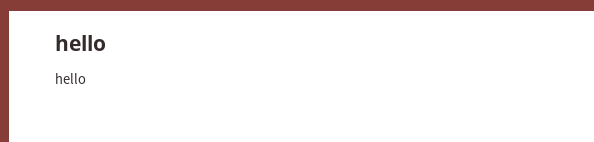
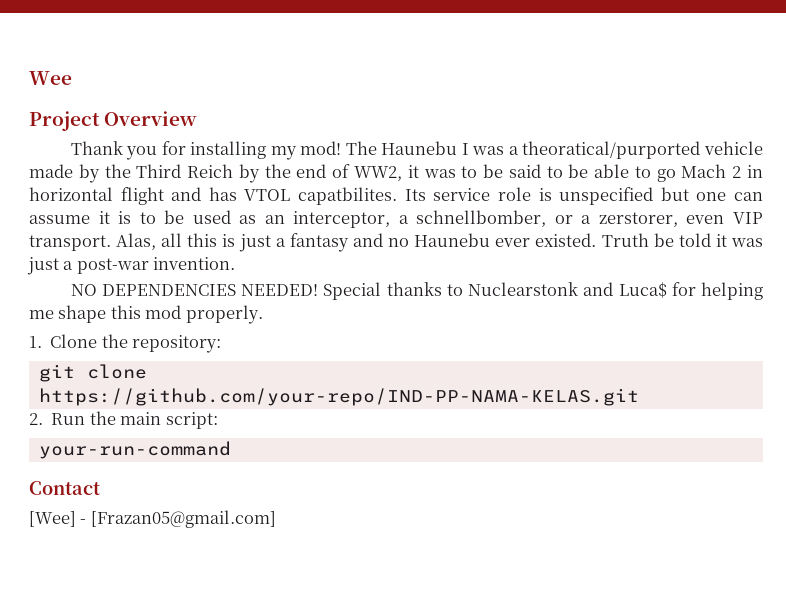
[55,35,106,51] [55,73,86,84] hello // hello -> [29,71,72,85] [29,111,198,131] [70,141,763,160] [29,164,763,183] [29,187,764,205] [29,210,763,228] [29,233,764,252] [27,257,236,275] [70,282,764,300] [29,305,263,324] [29,334,222,353] [38,364,147,382] [38,388,639,406] [29,411,218,429] [38,441,231,459] [29,481,100,495] [29,510,276,528] Wee // Project Overview // Thank you for installing my mod! The Haunebu I was a theoratical/purported vehicle made by the Third Reich by the end of WW2, it was to be said to be able to go Mach 2 in horizontal flight and has VTOL capatbilites. Its service role is unspecified but one can assume it is to be used as an interceptor, a schnellbomber, or a zerstorer, even VIP transport. Alas, all this is just a fantasy and no Haunebu ever existed. Truth be told it was just a post-war invention. // NO DEPENDENCIES NEEDED! Special thanks to Nuclearstonk and Luca$ for helping me shape this mod properly. // 1. Clone the repository: // git clone https://github.com/your-repo/IND-PP-NAMA-KELAS.git // 2. Run the main script: // your-run-command // Contact // [Wee] - [Frazan05@gmail.com]

